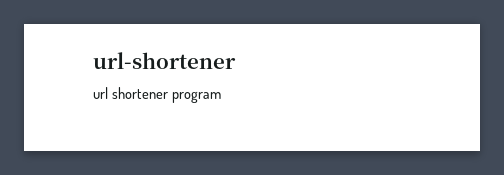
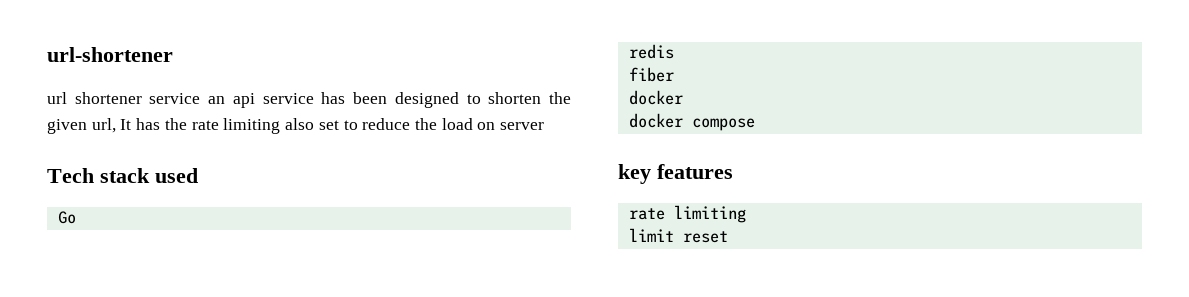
[171,91,221,103] program -> [149,92,572,108] [47,118,545,134] [47,168,198,183] [57,211,76,224] [628,44,674,59] [628,67,674,82] [628,90,683,105] [628,113,755,131] [618,164,733,184] [628,205,746,223] [628,228,728,243] service an api service has been designed to shorten the given url, It has the rate limiting also set to reduce the load on server // Tech stack used // Go // redis // fiber // docker // docker compose // key features // rate limiting // limit reset

